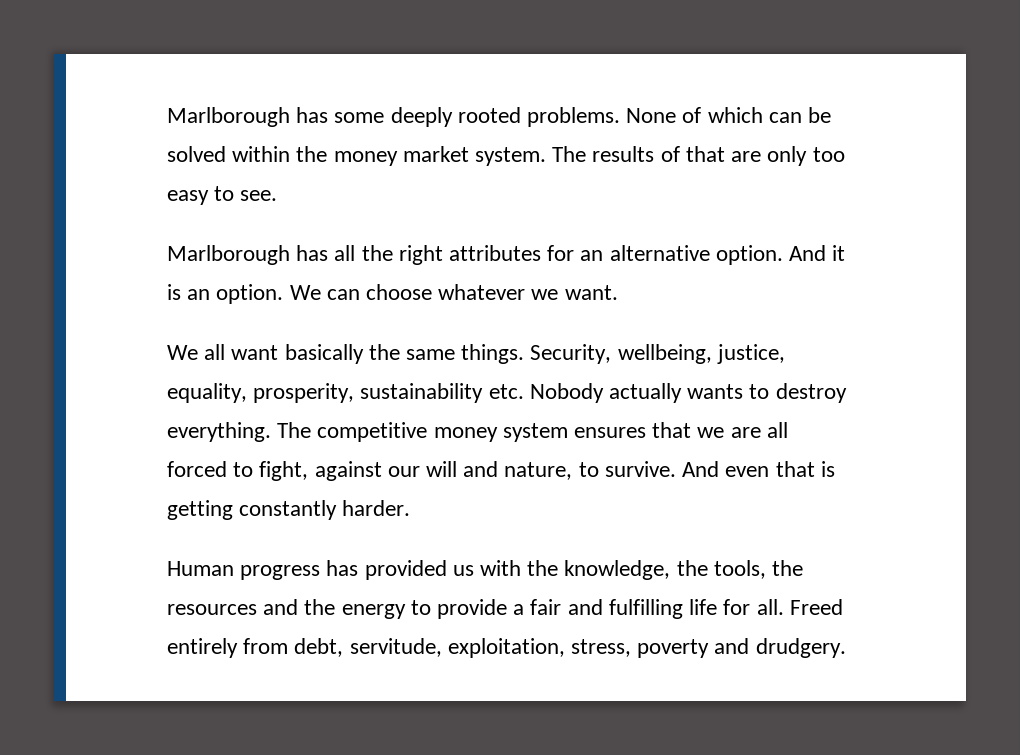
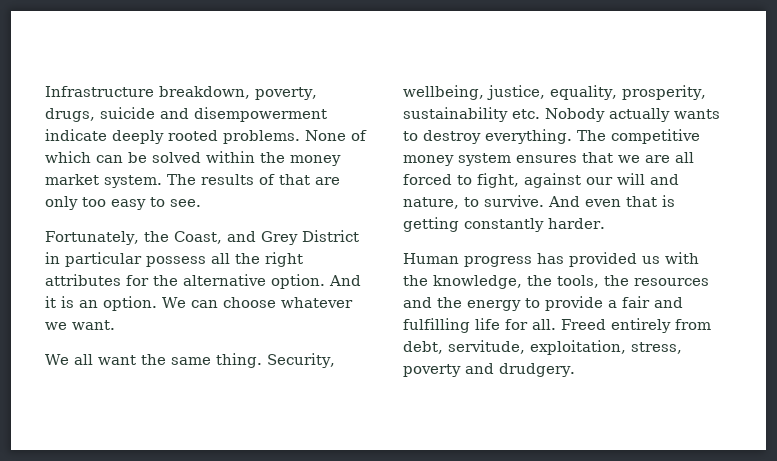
[167,107,385,127] Marlborough has some -> [45,86,317,100] [45,107,327,122] [45,129,107,141] Infrastructure breakdown, poverty, drugs, suicide and disempowerment indicate
[167,245,329,265] Marlborough has -> [45,230,359,245] [45,252,206,267] Fortunately, the Coast, and Grey District in particular possess
[580,250,604,261] an -> [153,275,178,286] the
[284,344,364,364] basically -> (136, 360) none
[461,344,525,364] things. -> [215,353,262,368] thing.

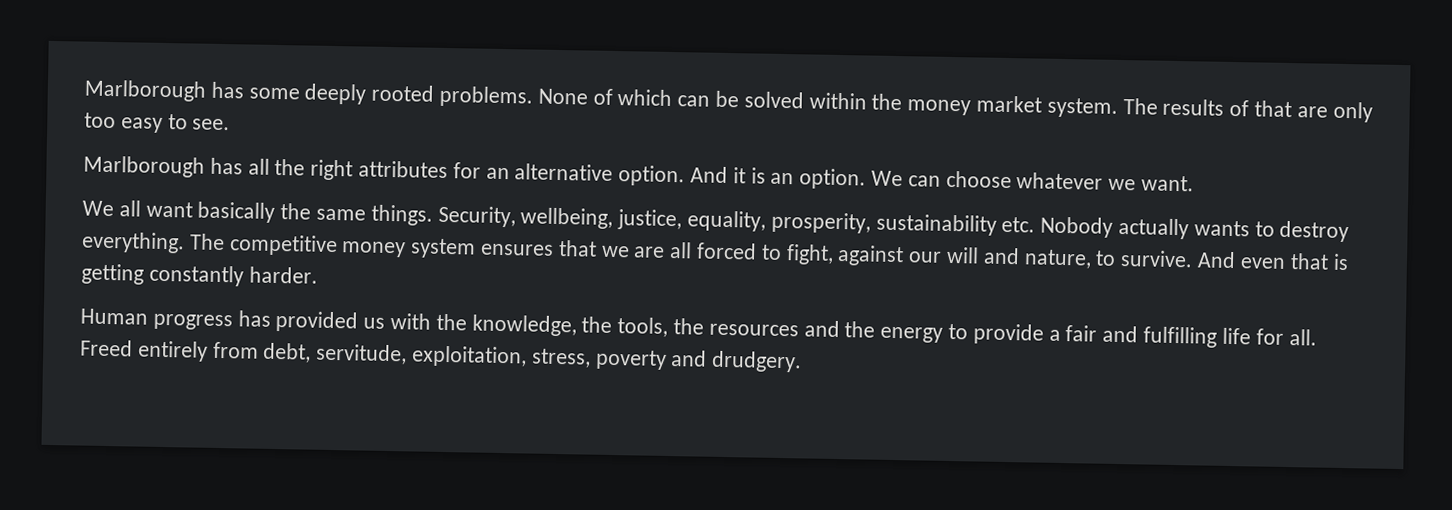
[45,86,317,100] [45,107,327,122] [45,129,107,141] Infrastructure breakdown, poverty, drugs, suicide and disempowerment indicate -> [84,79,300,102] Marlborough has some
[45,230,359,245] [45,252,206,267] Fortunately, the Coast, and Grey District in particular possess -> [83,155,243,178] Marlborough has
[153,275,178,286] the -> [485,167,510,180] an
(136, 360) none -> [197,201,276,223] basically
[215,353,262,368] thing. -> [370,204,433,226] things.

